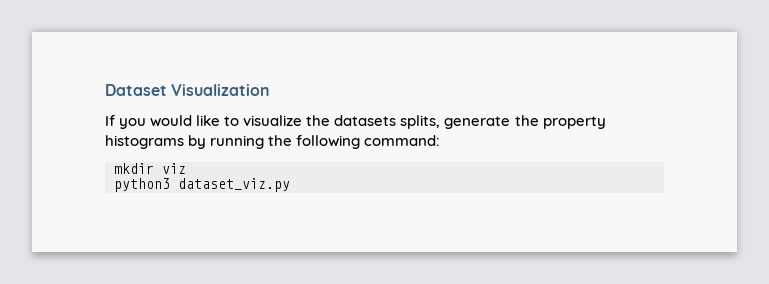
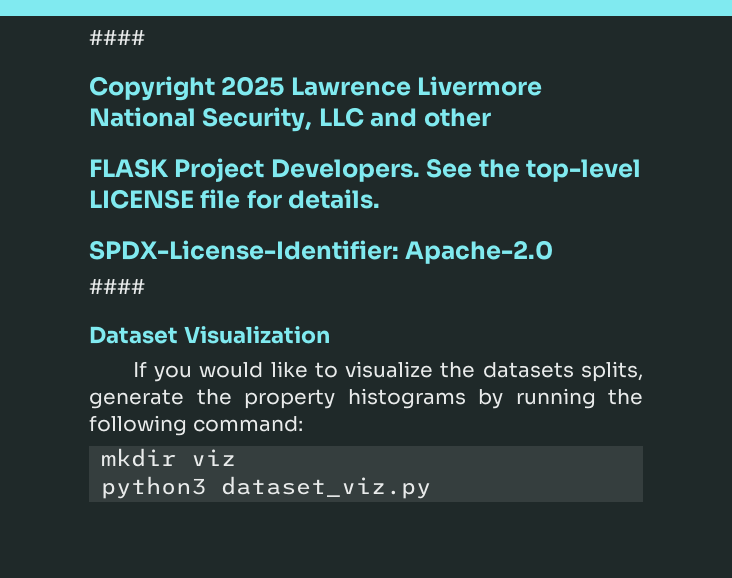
(105, 90) none -> [89,30,145,45] [89,76,543,101] [89,107,491,132] [89,158,642,182] [89,189,381,209] [89,240,554,264] [89,279,145,294] #### // Copyright 2025 Lawrence Livermore National Security, LLC and other // FLASK Project Developers. See the top-level LICENSE file for details. // SPDX-License-Identifier: Apache-2.0 // #### //

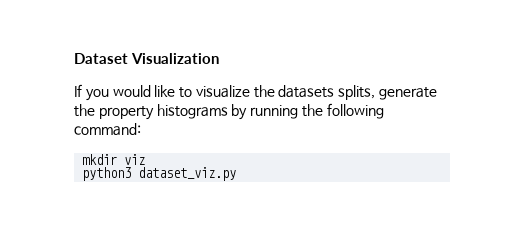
[89,30,145,45] [89,76,543,101] [89,107,491,132] [89,158,642,182] [89,189,381,209] [89,240,554,264] [89,279,145,294] #### // Copyright 2025 Lawrence Livermore National Security, LLC and other // FLASK Project Developers. See the top-level LICENSE file for details. // SPDX-License-Identifier: Apache-2.0 // #### // -> (74, 58) none

